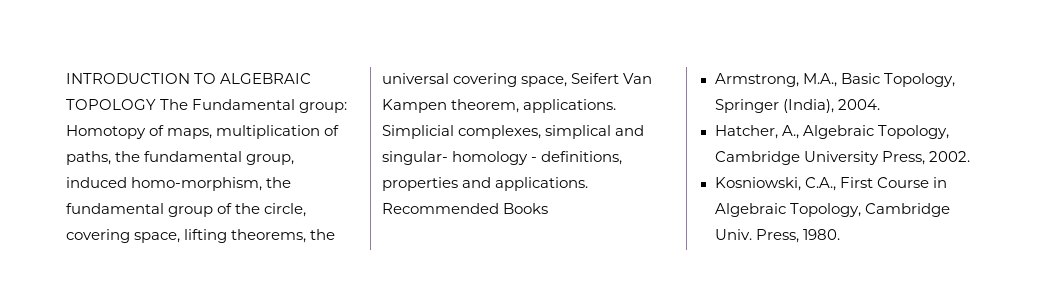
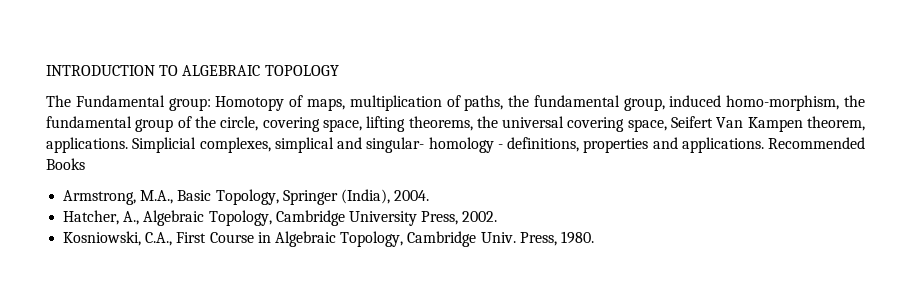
(156, 104) none -> (339, 70) //

